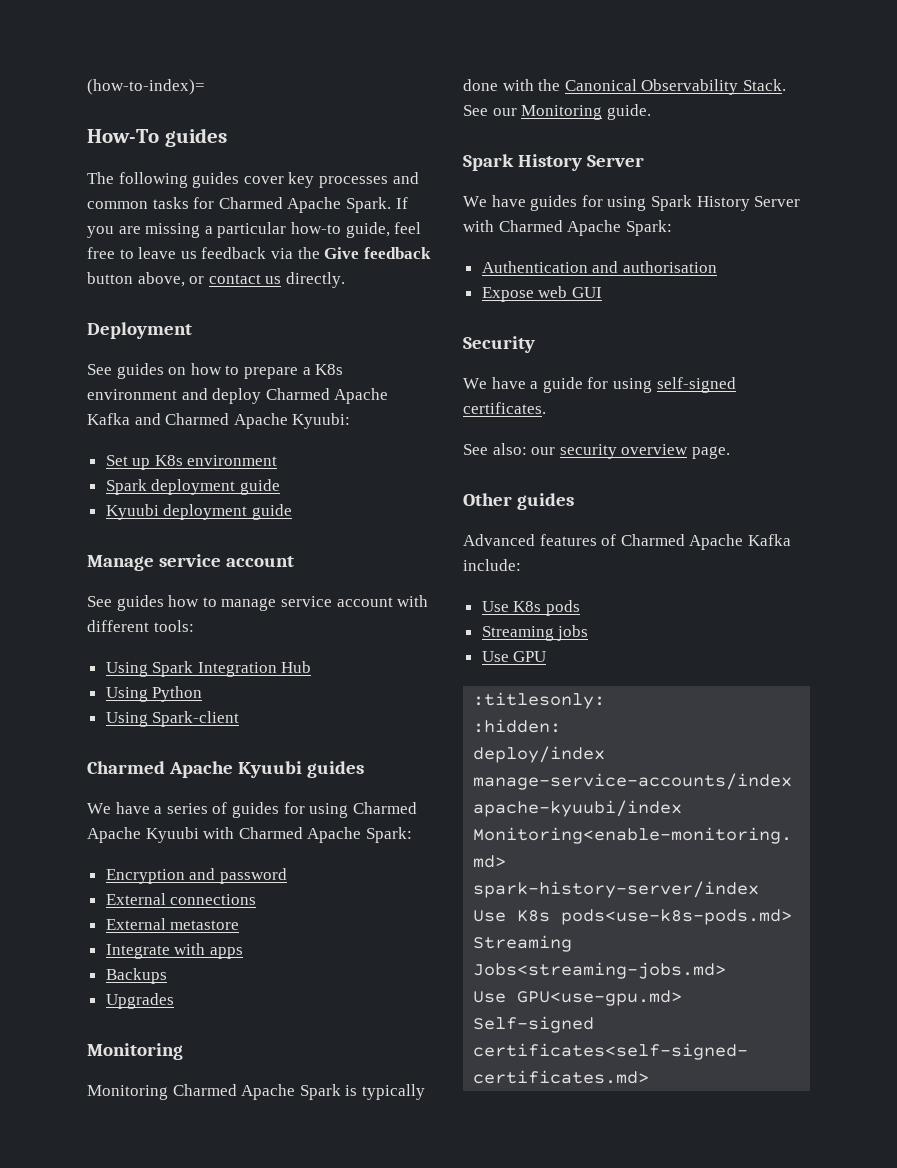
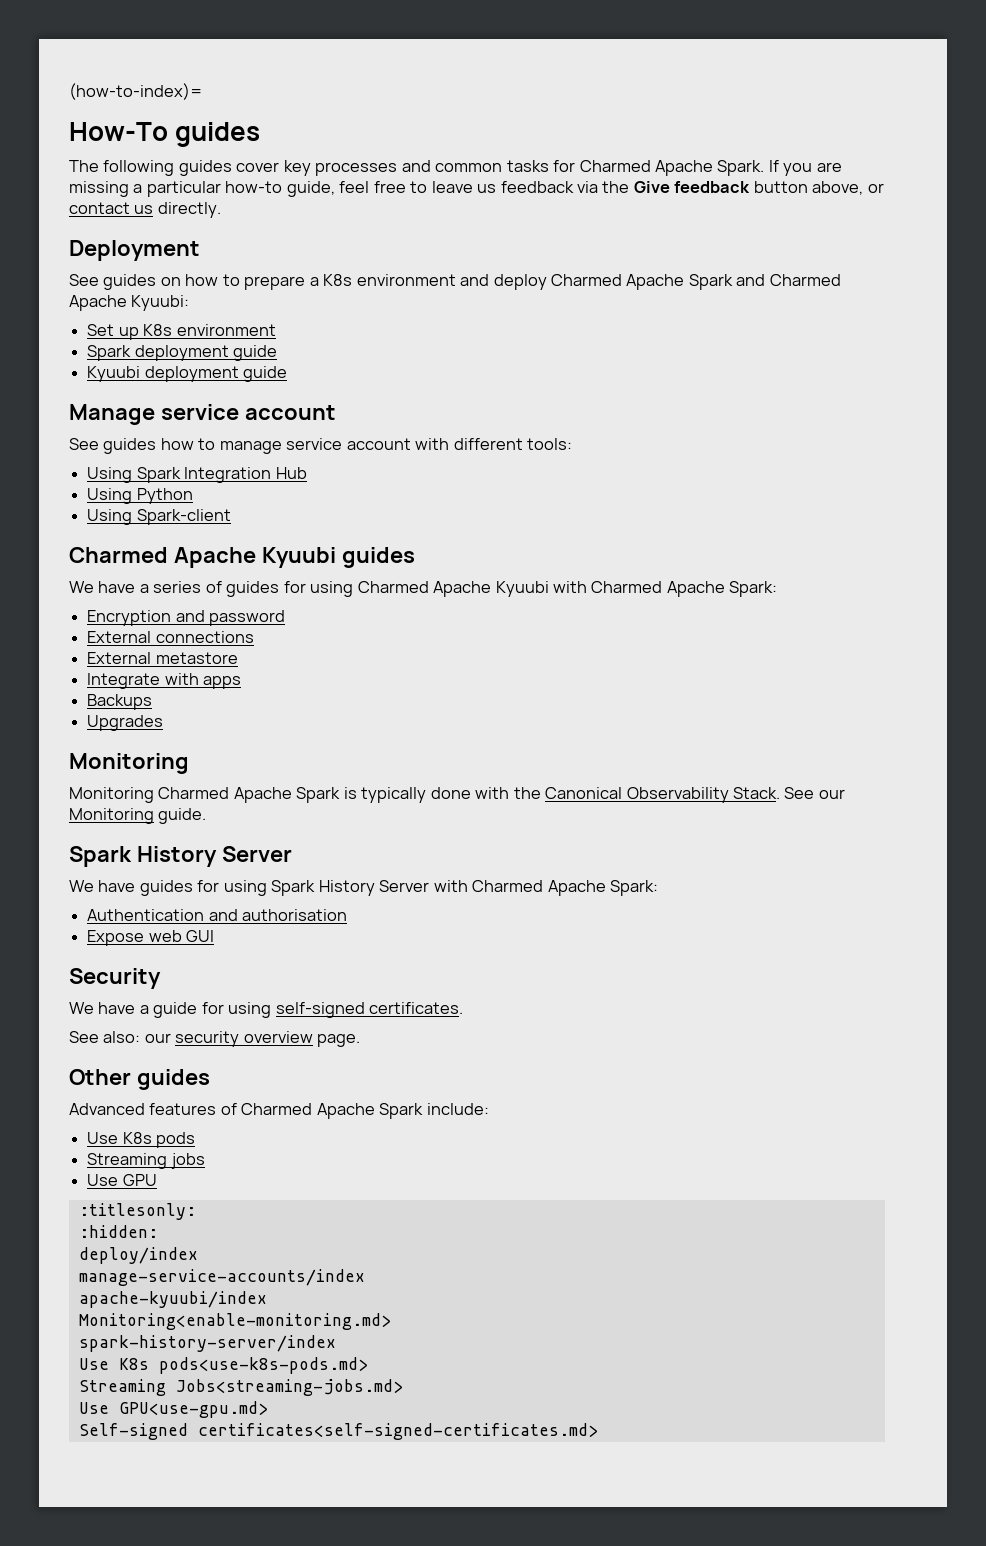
[87,413,130,425] Kafka -> [688,274,733,290] Spark
[747,534,791,546] Kafka -> [379,1103,424,1119] Spark

